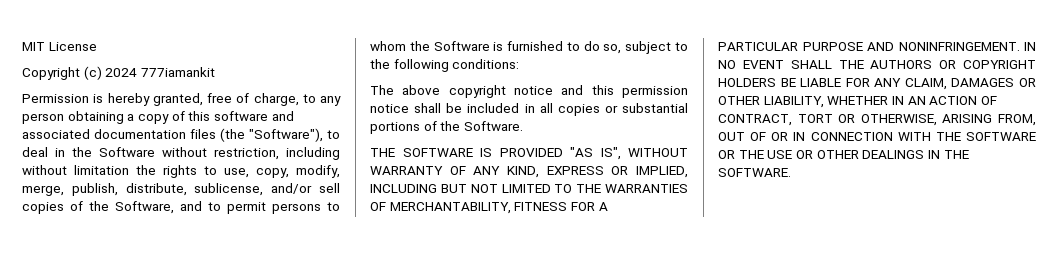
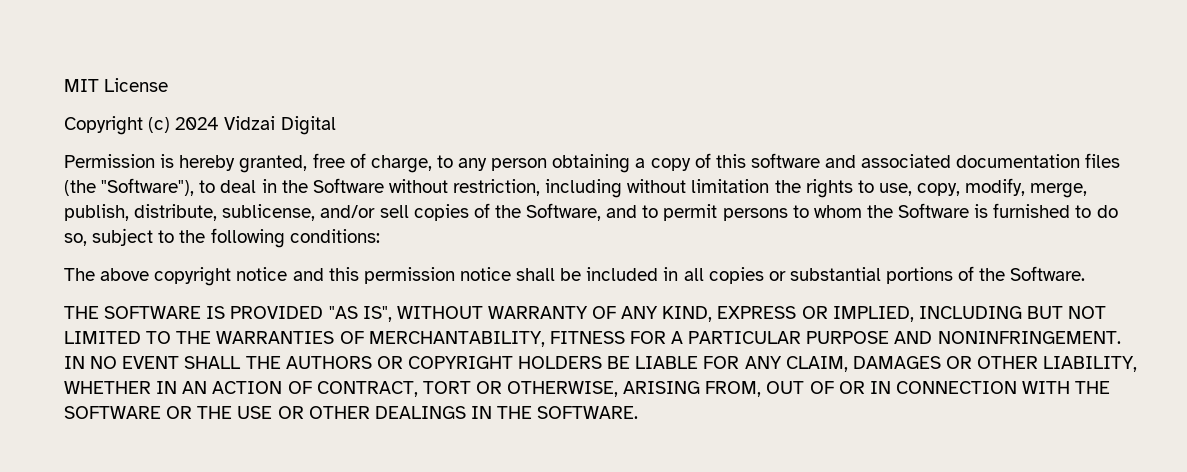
[140,67,215,77] 777iamankit -> [224,116,336,135] Vidzai Digital

